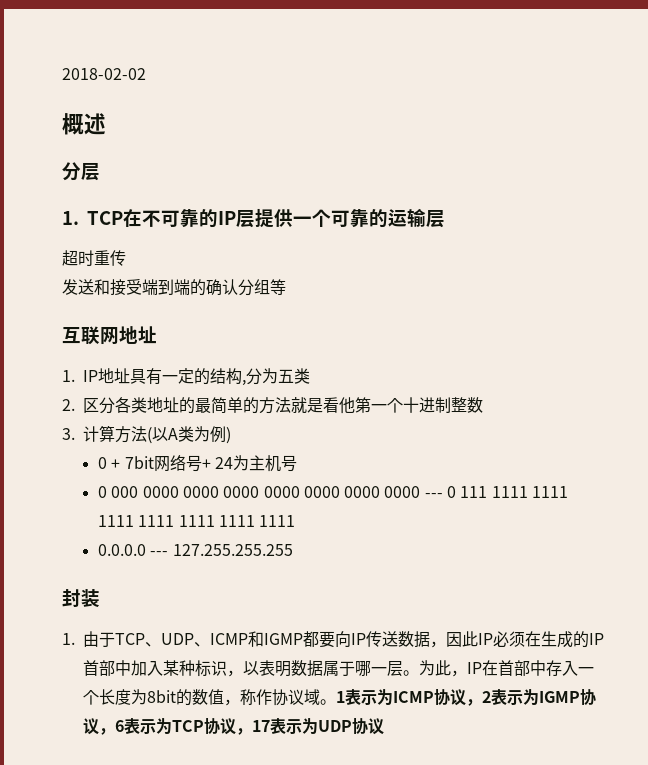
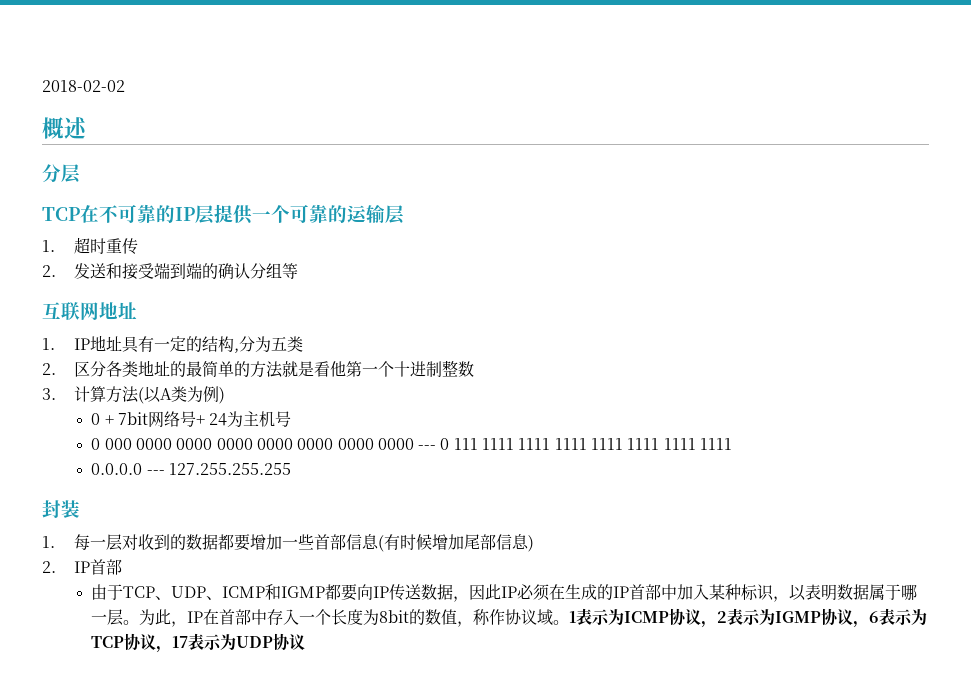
[62,211,79,225] 1. -> (81, 173) none
(445, 219) none -> [42,240,55,252] 1.
(126, 258) none -> [42,265,56,277] 2.
(75, 639) none -> [73,534,534,552] [42,559,122,575] 每一层对收到的数据都要增加一些首部信息(有时候增加尾部信息) // 2. IP首部 //

